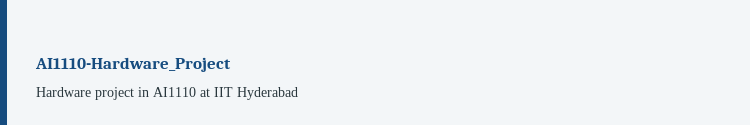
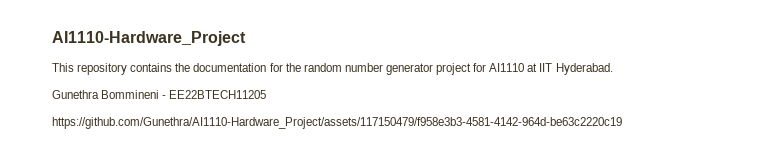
[36,87,298,100] Hardware project in AI1110 at IIT Hyderabad -> [52,63,613,75] [52,90,267,99] [52,117,622,129] This repository contains the documentation for the random number generator project for AI1110 at IIT Hyderabad. // Gunethra Bommineni - EE22BTECH11205 // https://github.com/Gunethra/AI1110-Hardware_Project/assets/117150479/f958e3b3-4581-4142-964d-be63c2220c19

